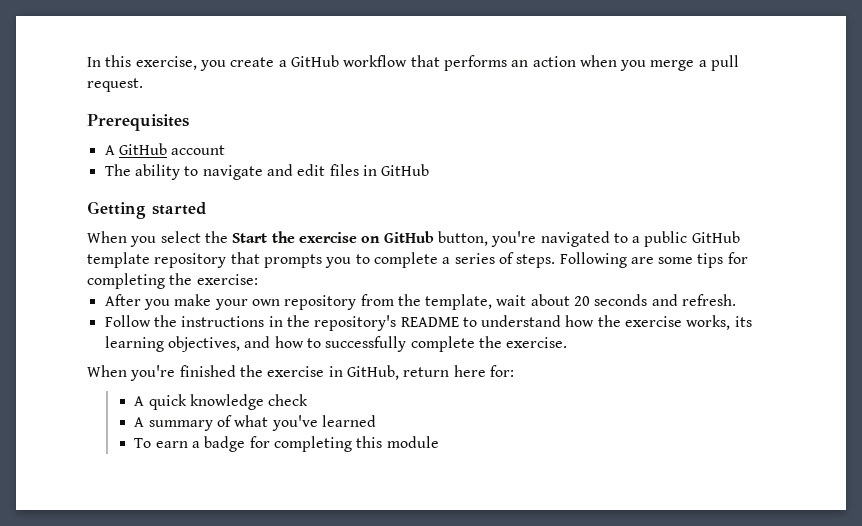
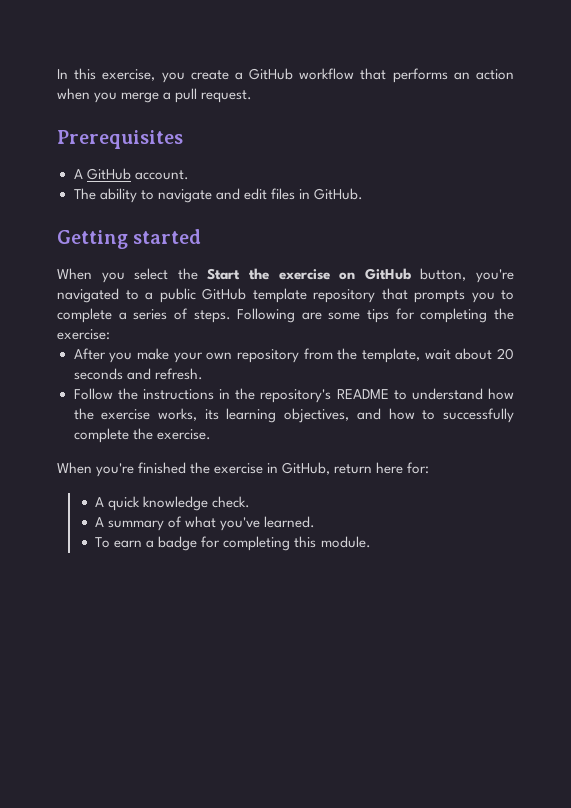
[171,145,226,155] account -> [134,170,189,180] account.
[381,164,430,176] GitHub -> [313,188,363,200] GitHub.
[268,394,309,406] check -> [212,496,251,508] check.
[322,415,377,427] learned -> [264,516,316,528] learned.
[386,436,439,448] module -> [320,536,371,548] module.

